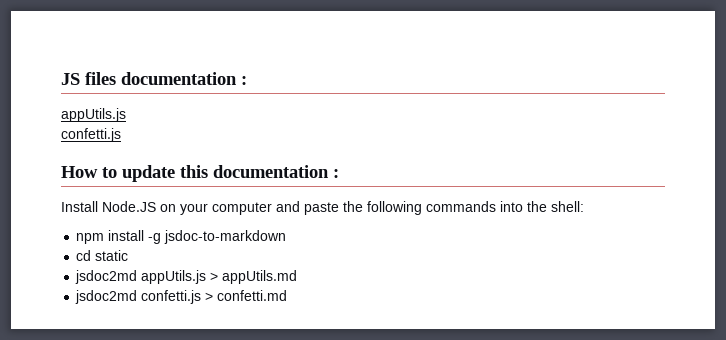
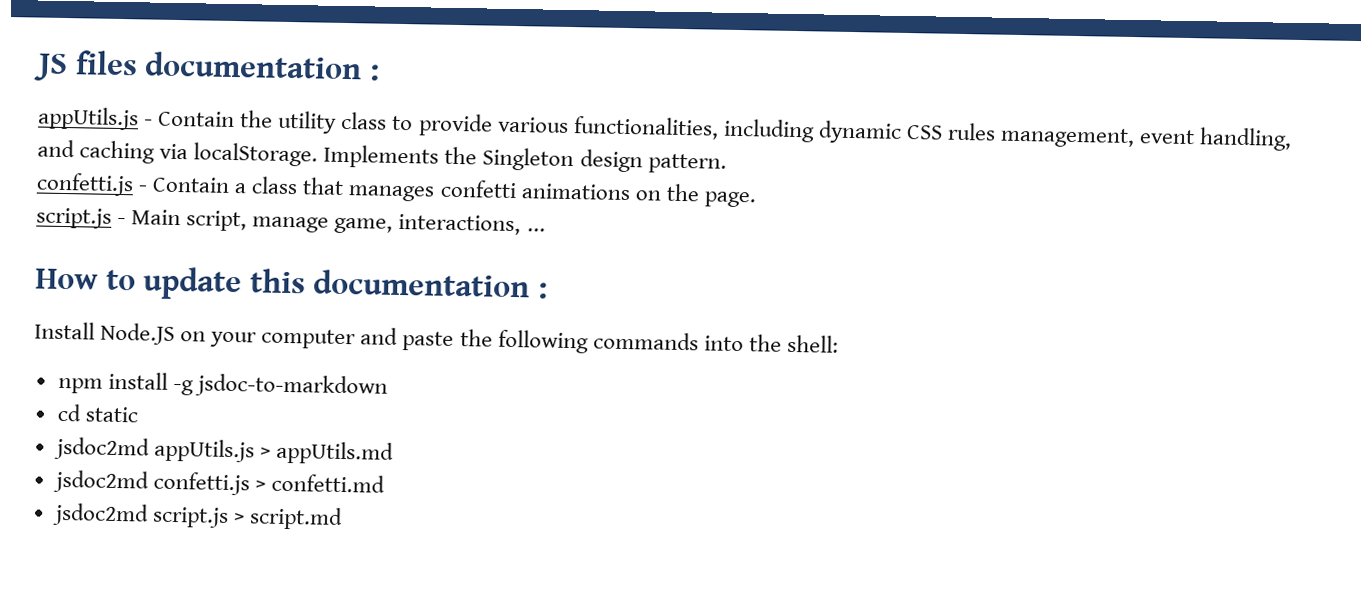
[61,128,121,142] // confetti.js -> [144,110,1293,151] [37,139,727,174] [36,172,756,208] [36,207,546,236] - Contain the utility class to provide various functionalities, including dynamic CSS rules management, event handling, and caching via localStorage. Implements the Singleton design pattern. // confetti.js - Contain a class that manages confetti animations on the page. // script.js - Main script, manage game, interactions, ...
(288, 295) none -> [51,502,343,530] // jsdoc2md script.js > script.md

